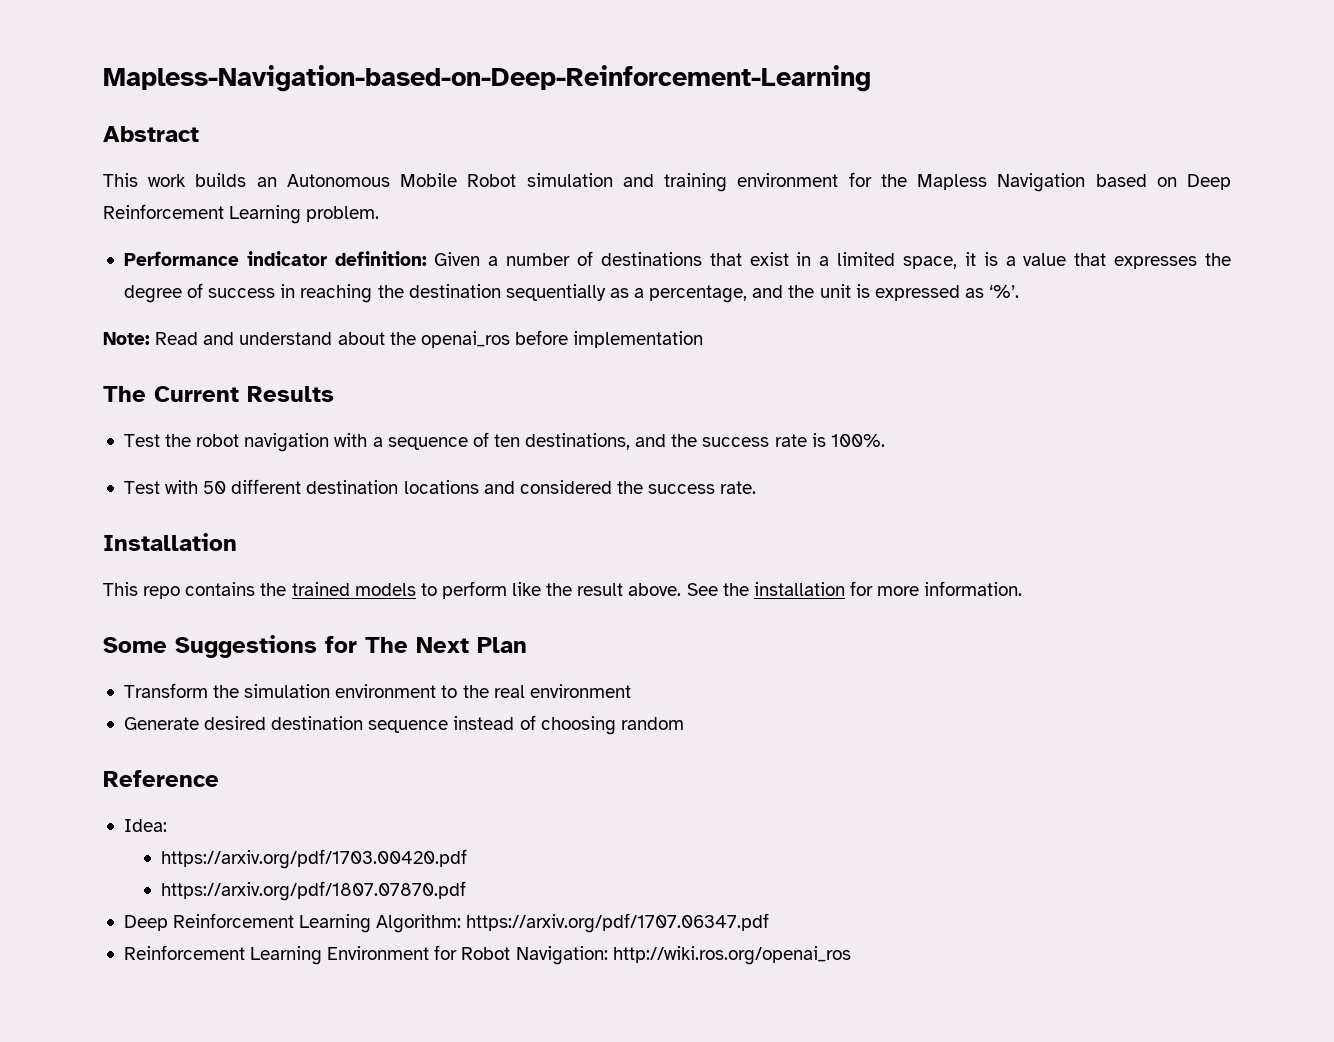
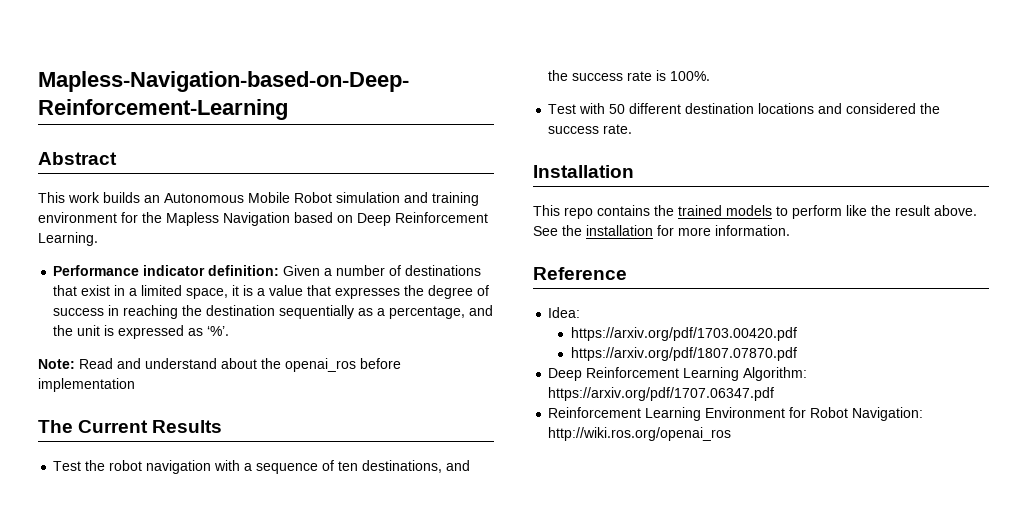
[229,205,380,224] Learning problem. -> [38,232,98,246] Learning.
[103,635,527,658] [123,683,631,698] [123,715,684,735] // Some Suggestions for The Next Plan // Transform the simulation environment to the real environment // Generate desired destination sequence instead of choosing random -> (790, 230) none

